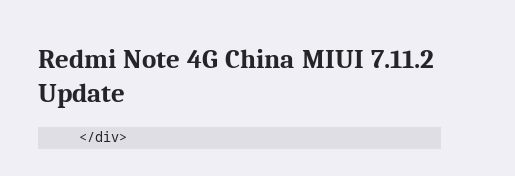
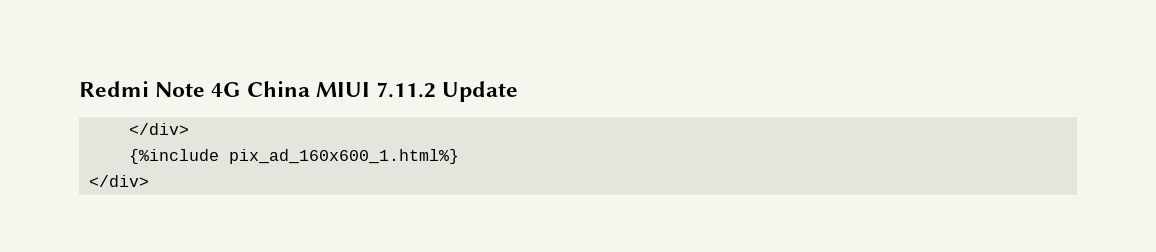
(127, 136) none -> [129,149,460,164] [89,175,150,187] // {%include pix_ad_160x600_1.html%} // </div>

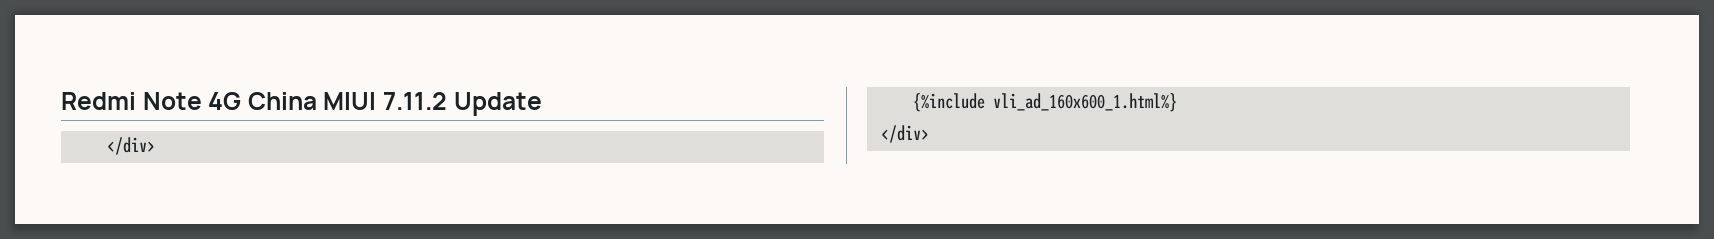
[229,149,460,164] pix_ad_160x600_1.html%} -> [992,93,1177,112] vli_ad_160x600_1.html%}

